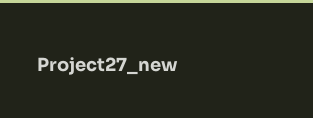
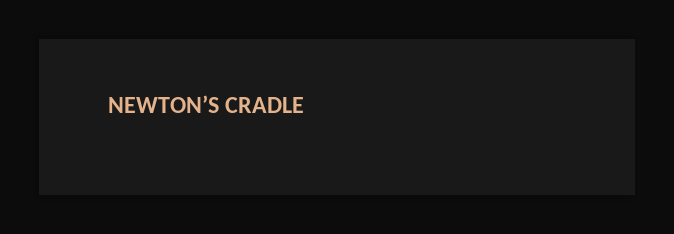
[37,57,178,75] Project27_new -> [108,95,305,113] NEWTON’S CRADLE

